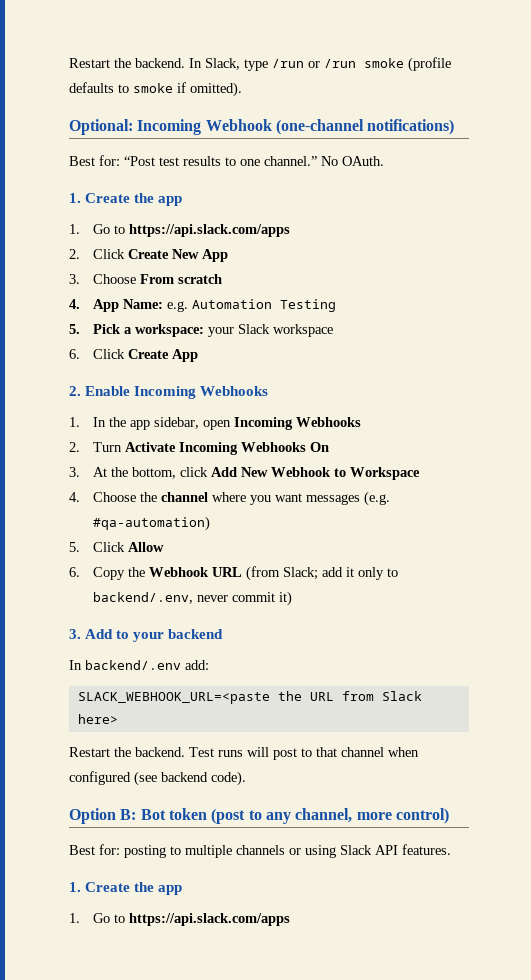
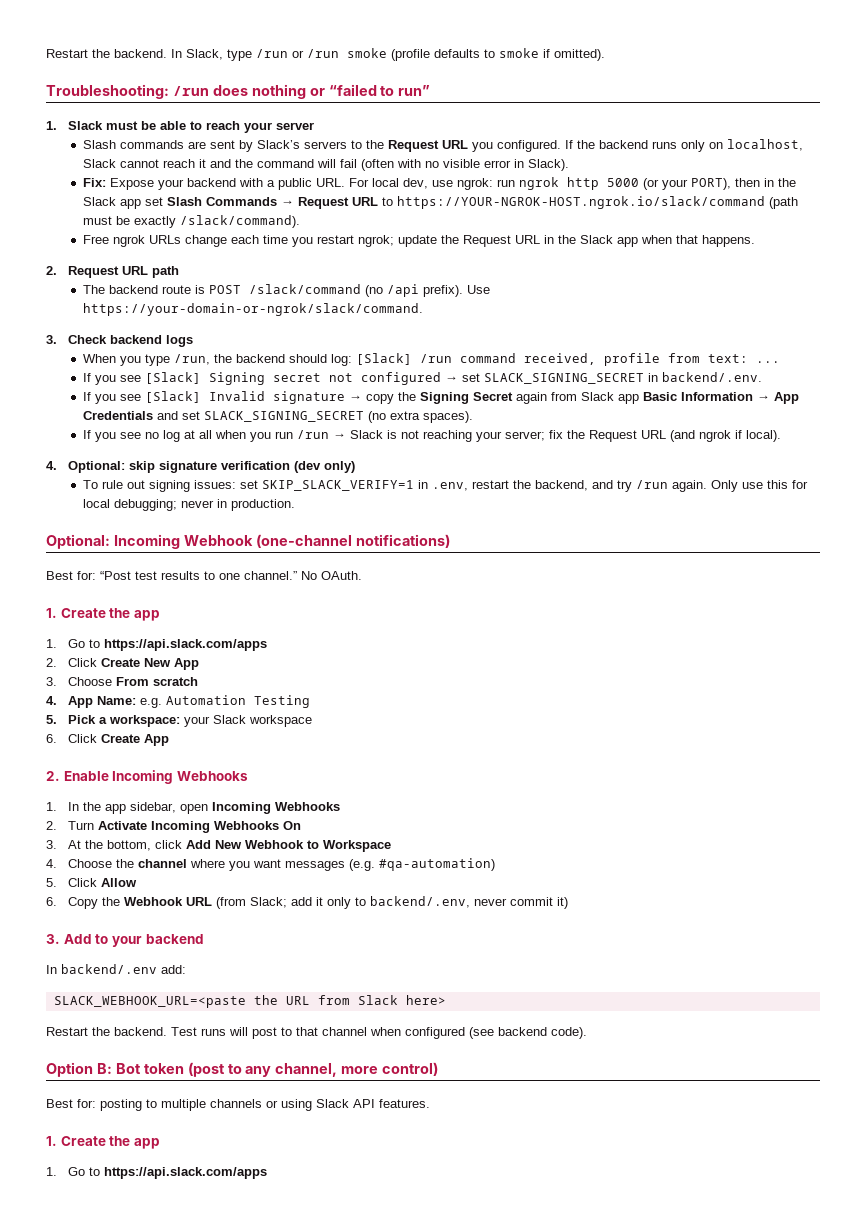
(242, 89) none -> [46,84,431,99] [46,121,315,133] [82,139,803,152] [82,159,569,171] [82,177,796,190] [82,196,798,209] [82,215,300,228] [82,235,755,247] [46,266,180,278] [82,284,490,297] [82,303,423,316] [46,335,194,347] [82,353,780,366] [82,372,762,385] [82,391,799,404] [82,411,473,423] [82,430,781,442] [46,461,356,473] [82,480,808,492] [82,499,295,511] // Troubleshooting: /run does nothing or “failed to run” // 1. Slack must be able to reach your server // Slash commands are sent by Slack’s servers to the Request URL you configured. If the backend runs only on localhost, Slack cannot reach it and the command will fail (often with no visible error in Slack). // Fix: Expose your backend with a public URL. For local dev, use ngrok: run ngrok http 5000 (or your PORT), then in the Slack app set Slash Commands → Request URL to https://YOUR-NGROK-HOST.ngrok.io/slack/command (path must be exactly /slack/command). // Free ngrok URLs change each time you restart ngrok; update the Request URL in the Slack app when that happens. // 2. Request URL path // The backend route is POST /slack/command (no /api prefix). Use https://your-domain-or-ngrok/slack/command. // 3. Check backend logs // When you type /run, the backend should log: [Slack] /run command received, profile from text: ... // If you see [Slack] Signing secret not configured → set SLACK_SIGNING_SECRET in backend/.env. // If you see [Slack] Invalid signature → copy the Signing Secret again from Slack app Basic Information → App Credentials and set SLACK_SIGNING_SECRET (no extra spaces). // If you see no log at all when you run /run → Slack is not reaching your server; fix the Request URL (and ngrok if local). // 4. Optional: skip signature verification (dev only) // To rule out signing issues: set SKIP_SLACK_VERIFY=1 in .env, restart the backend, and try /run again. Only use this for local debugging; never in production.

